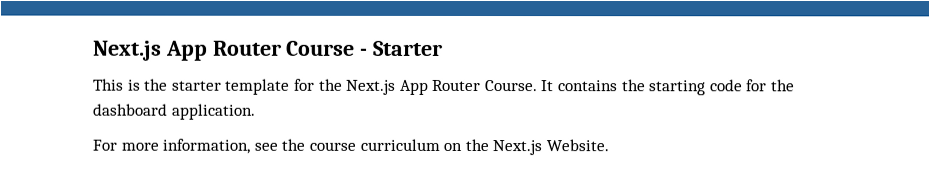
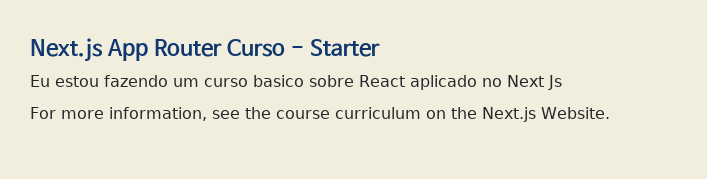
[93,40,356,61] Next.js App Router Course -> [30,38,285,62] Next.js App Router Curso
[93,78,796,96] [92,103,255,120] This is the starter template for the Next.js App Router Course. It contains the starting code for the dashboard application. -> [30,75,562,90] Eu estou fazendo um curso basico sobre React aplicado no Next Js

